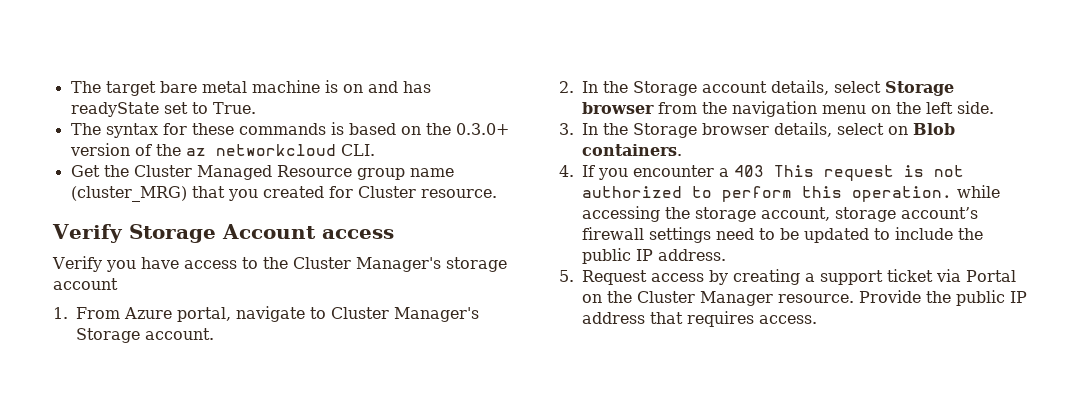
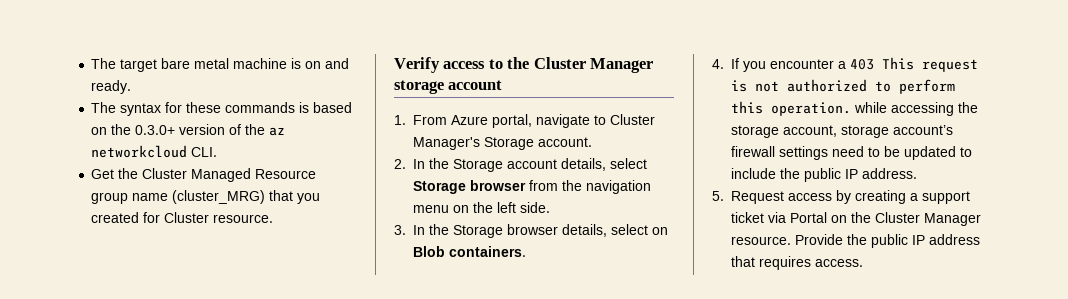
[402,81,431,93] [70,102,256,117] has readyState set to True. -> [91,80,132,94] ready.
[128,224,394,243] [52,256,179,272] Storage Account access // Verify you have -> (440, 65) none
[355,257,441,272] Manager's -> [590,58,654,73] Manager

